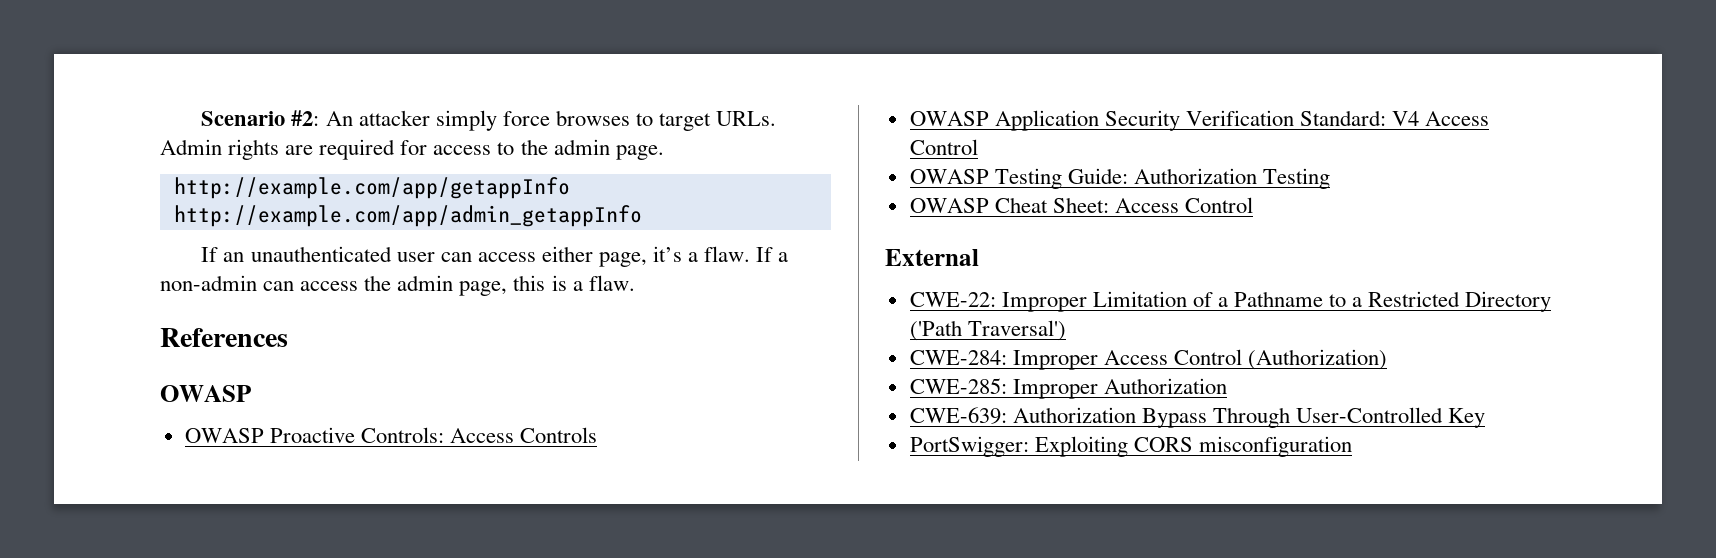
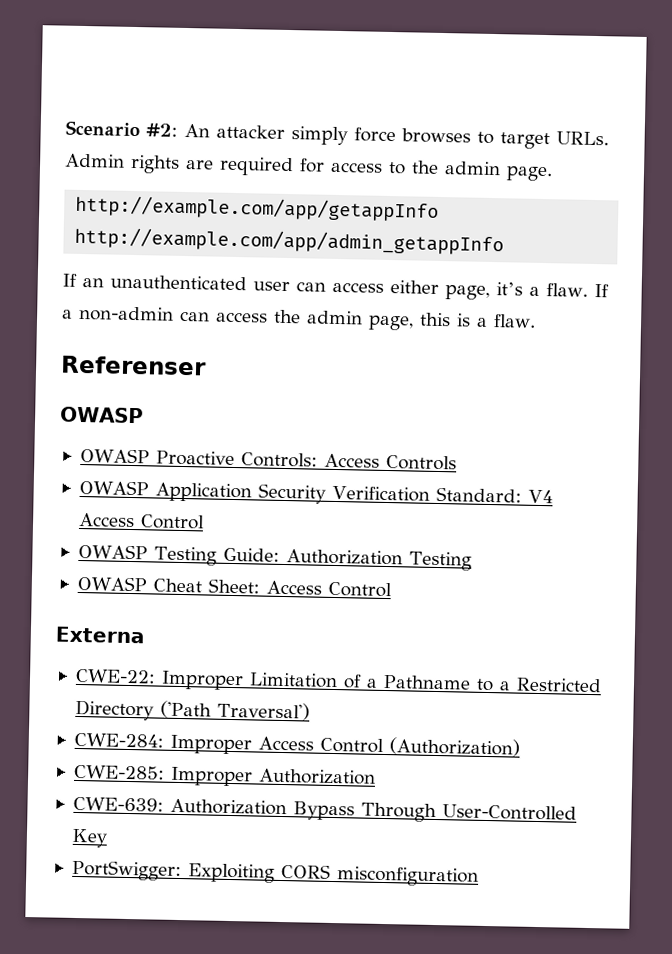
[160,328,288,347] References -> [60,355,207,376] Referenser
[885,249,979,266] External -> [55,626,146,644] Externa

